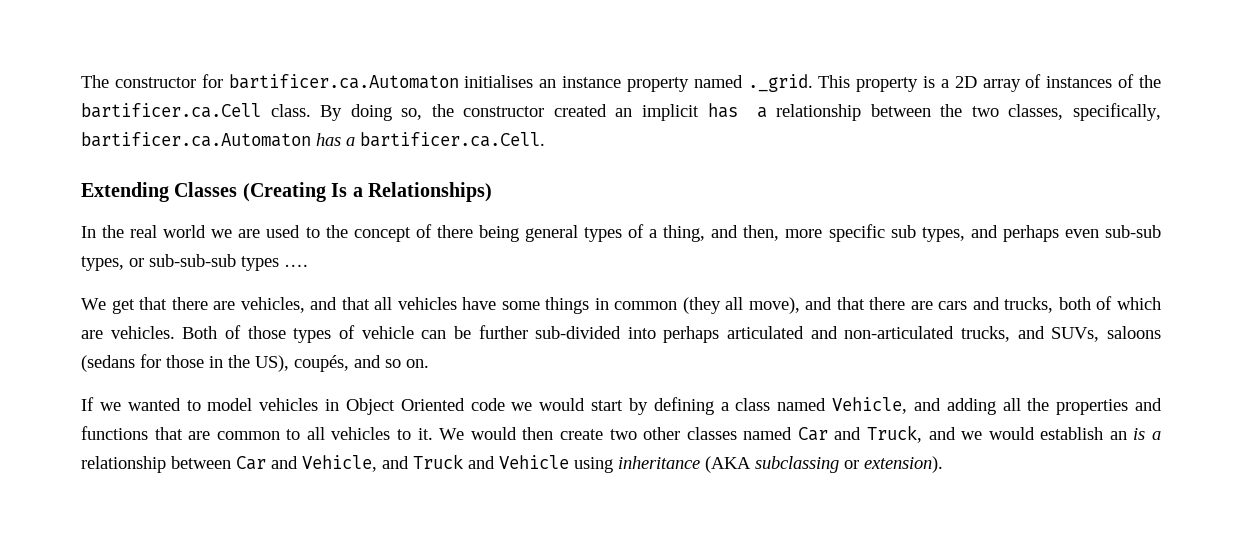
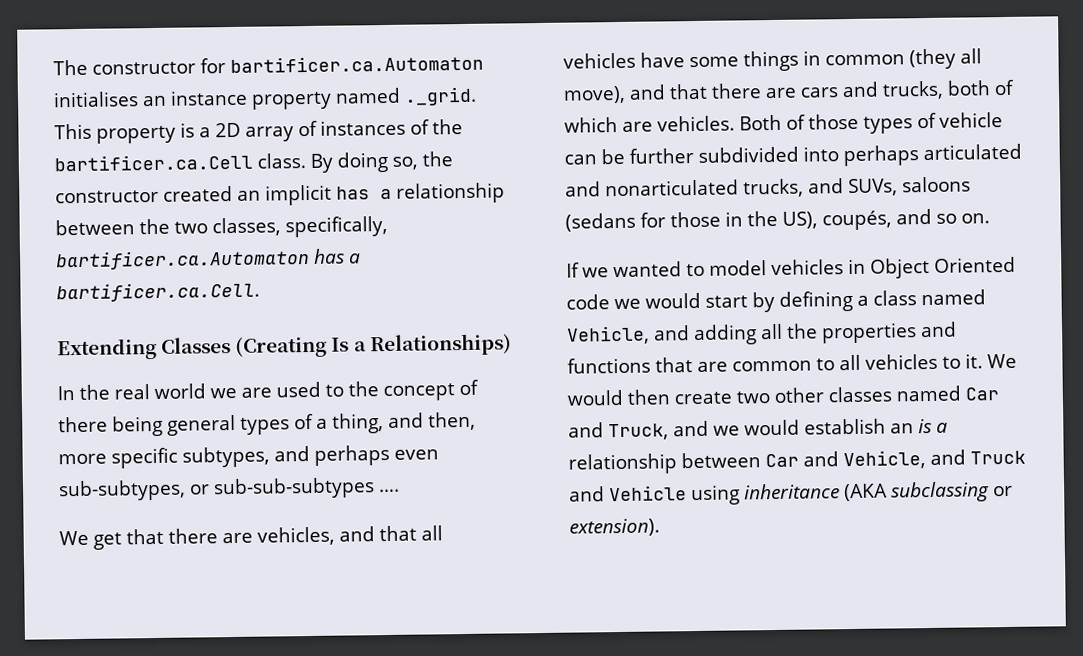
[890,225,965,242] sub types, -> [182,446,270,468] subtypes,
[1104,225,1161,238] [81,254,279,271] sub-sub types, or sub-sub-sub types -> [58,477,375,502] sub-subtypes, or sub-sub-subtypes
[535,326,622,339] sub-divided -> [698,146,799,163] subdivided
[844,326,955,339] non-articulated -> [605,179,739,197] nonarticulated

